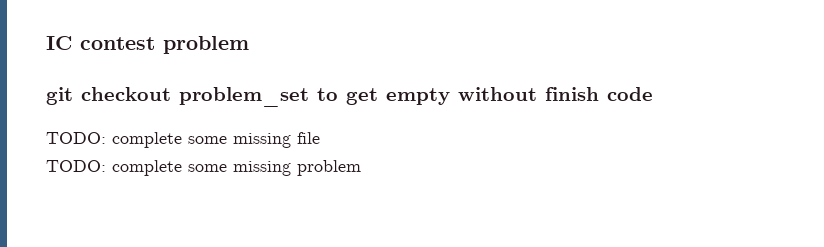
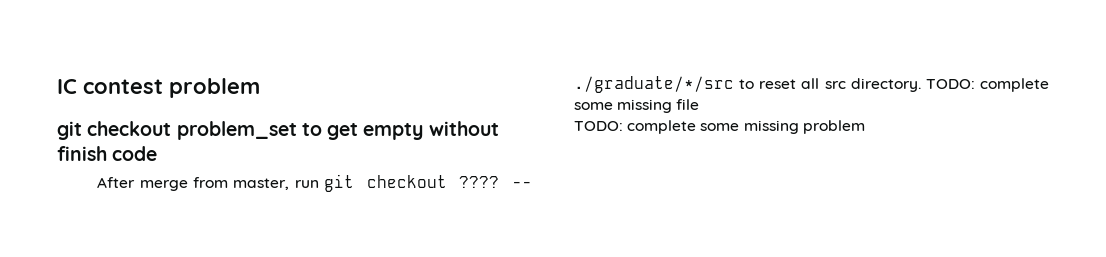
(653, 94) none -> [97,174,532,192] [574,76,921,93] After merge from master, run git checkout ???? -- ./graduate/*/src to reset all src directory.

